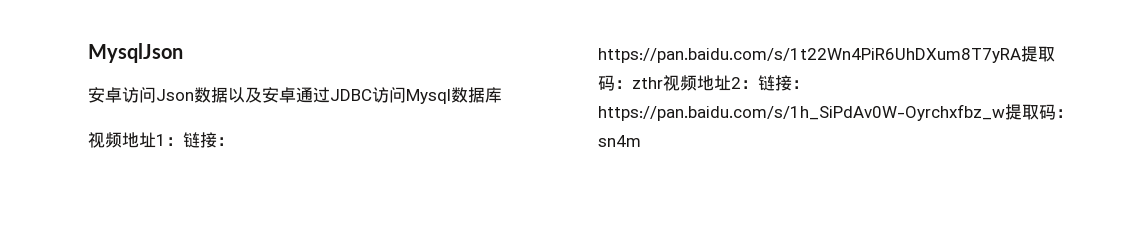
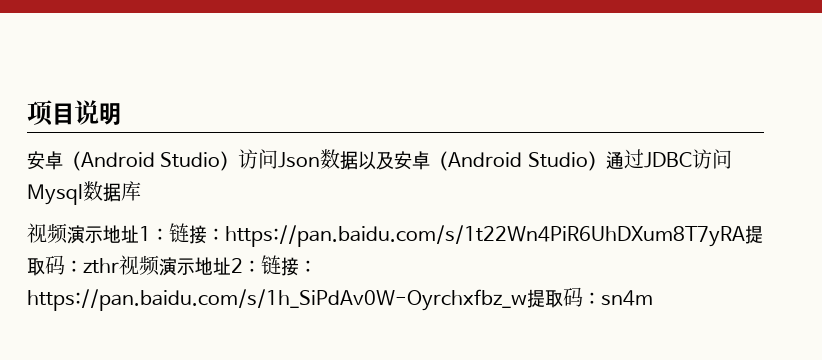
[88,43,183,63] [88,87,122,103] MysqlJson // 安卓 -> [27,100,121,126] [27,151,239,171] 项目说明 // 安卓（Android Studio）
(296, 95) none -> [430,151,606,171] （Android Studio）
(122, 140) none -> [67,225,103,244] 演示
(697, 83) none -> [159,257,195,276] 演示

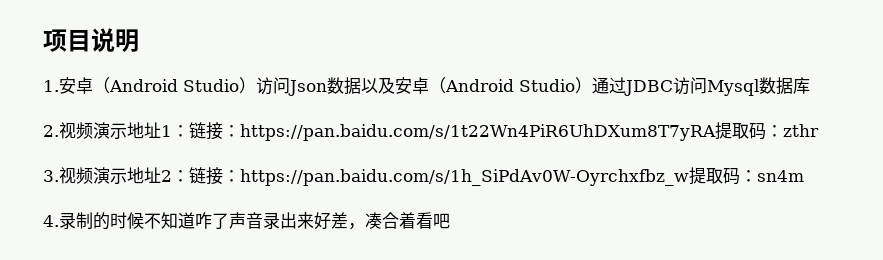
(121, 114) none -> [43,80,59,92] 1.
(141, 191) none -> [43,125,59,137] 2.
(119, 266) none -> [43,170,59,182] // 3.
(653, 298) none -> [43,212,450,230] // 4.录制的时候不知道咋了声音录出来好差，凑合着看吧

